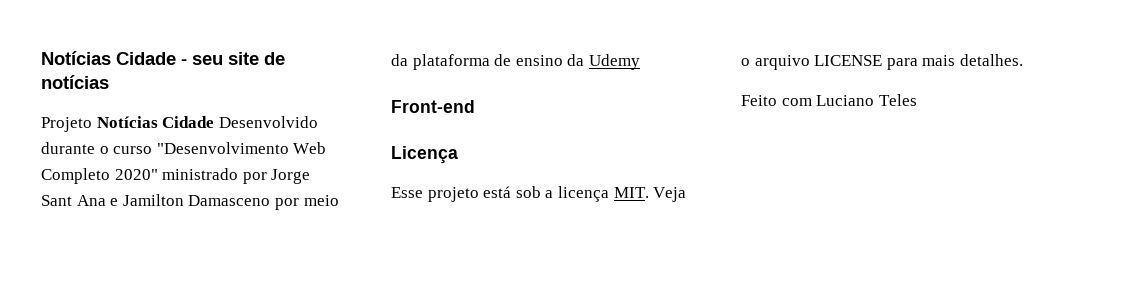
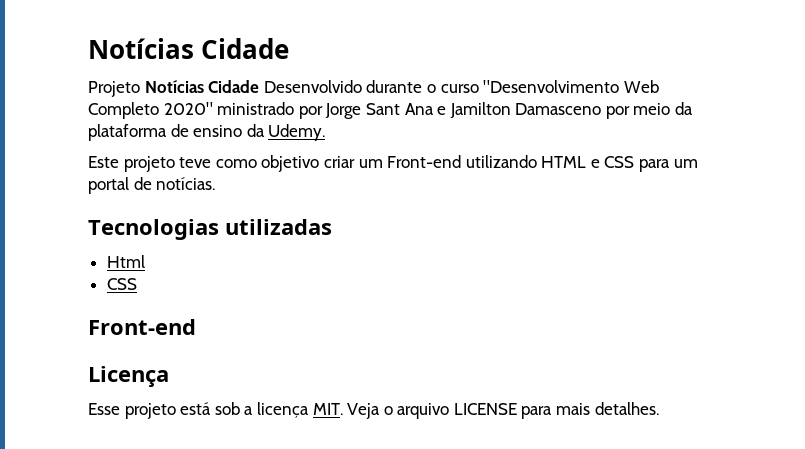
[41,51,285,65] [41,75,109,89] Notícias Cidade - seu site de notícias -> [88,38,290,59] Notícias Cidade
[588,54,640,70] Udemy -> [268,124,326,141] [88,155,698,172] [88,177,216,194] [88,219,332,240] [106,255,145,268] [106,278,137,290] Udemy. // Este projeto teve como objetivo criar um Front-end utilizando HTML e CSS para um portal de notícias. // Tecnologias utilizadas // Html // CSS
[741,94,917,106] // Feito com Luciano Teles -> (659, 408) none

